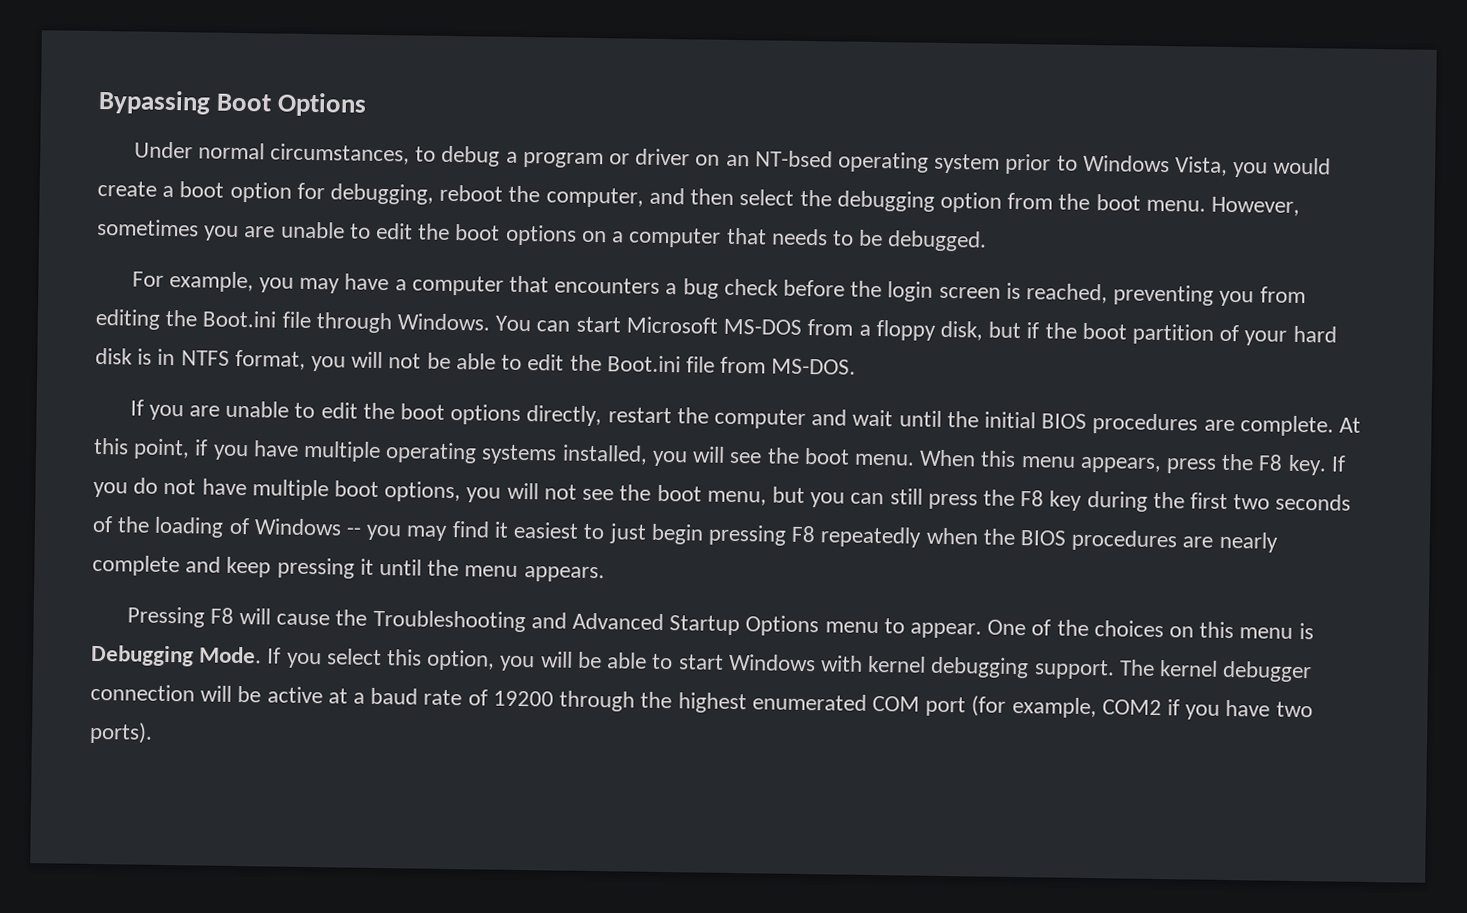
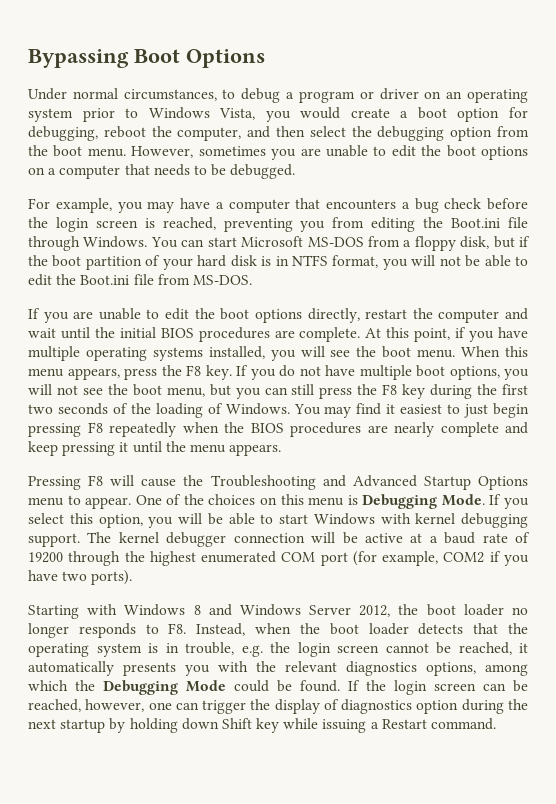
[754,150,833,168] NT-bsed -> (463, 95) none
[253,518,402,541] Windows -- you -> [225,403,321,415] Windows. You
(153, 732) none -> [28,604,528,619] [28,623,528,638] [28,642,528,657] [28,661,528,676] [28,680,528,695] [28,699,528,714] [28,718,497,733] // Starting with Windows 8 and Windows Server 2012, the boot loader no longer responds to F8. Instead, when the boot loader detects that the operating system is in trouble, e.g. the login screen cannot be reached, it automatically presents you with the relevant diagnostics options, among which the Debugging Mode could be found. If the login screen can be reached, however, one can trigger the display of diagnostics option during the next startup by holding down Shift key while issuing a Restart command.

